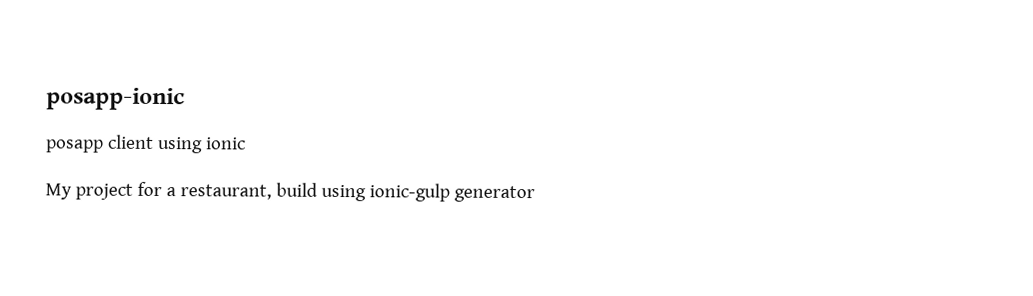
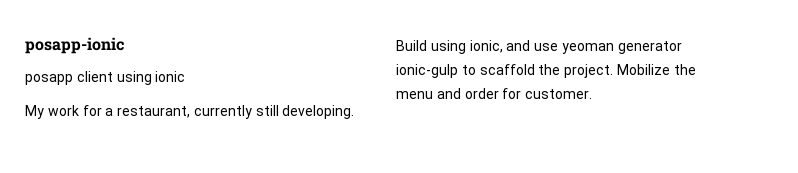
[74,183,133,200] project -> [47,105,79,116] work
[275,182,535,203] build using ionic-gulp generator -> [193,105,355,119] [396,40,682,54] [396,64,696,78] [396,88,593,99] currently still developing. Build using ionic, and use yeoman generator ionic-gulp to scaffold the project. Mobilize the menu and order for customer.

